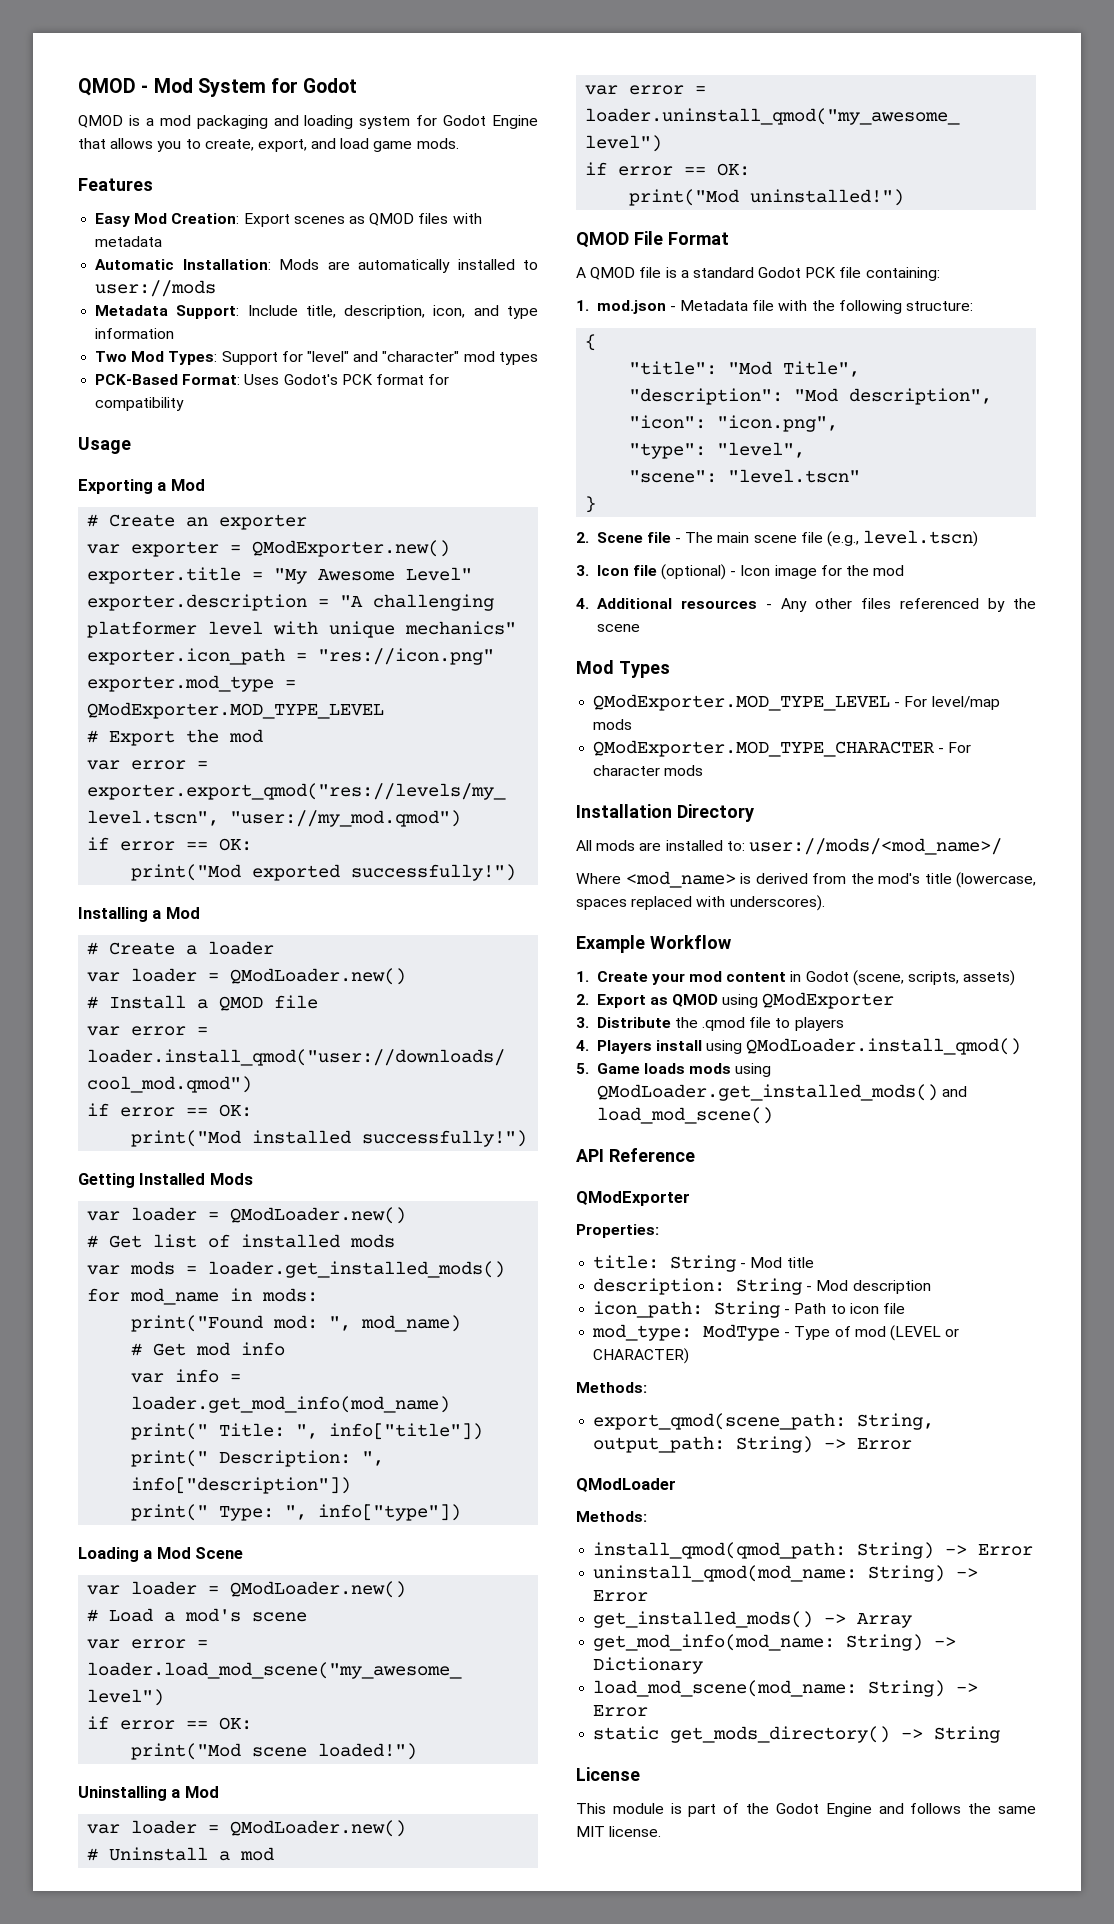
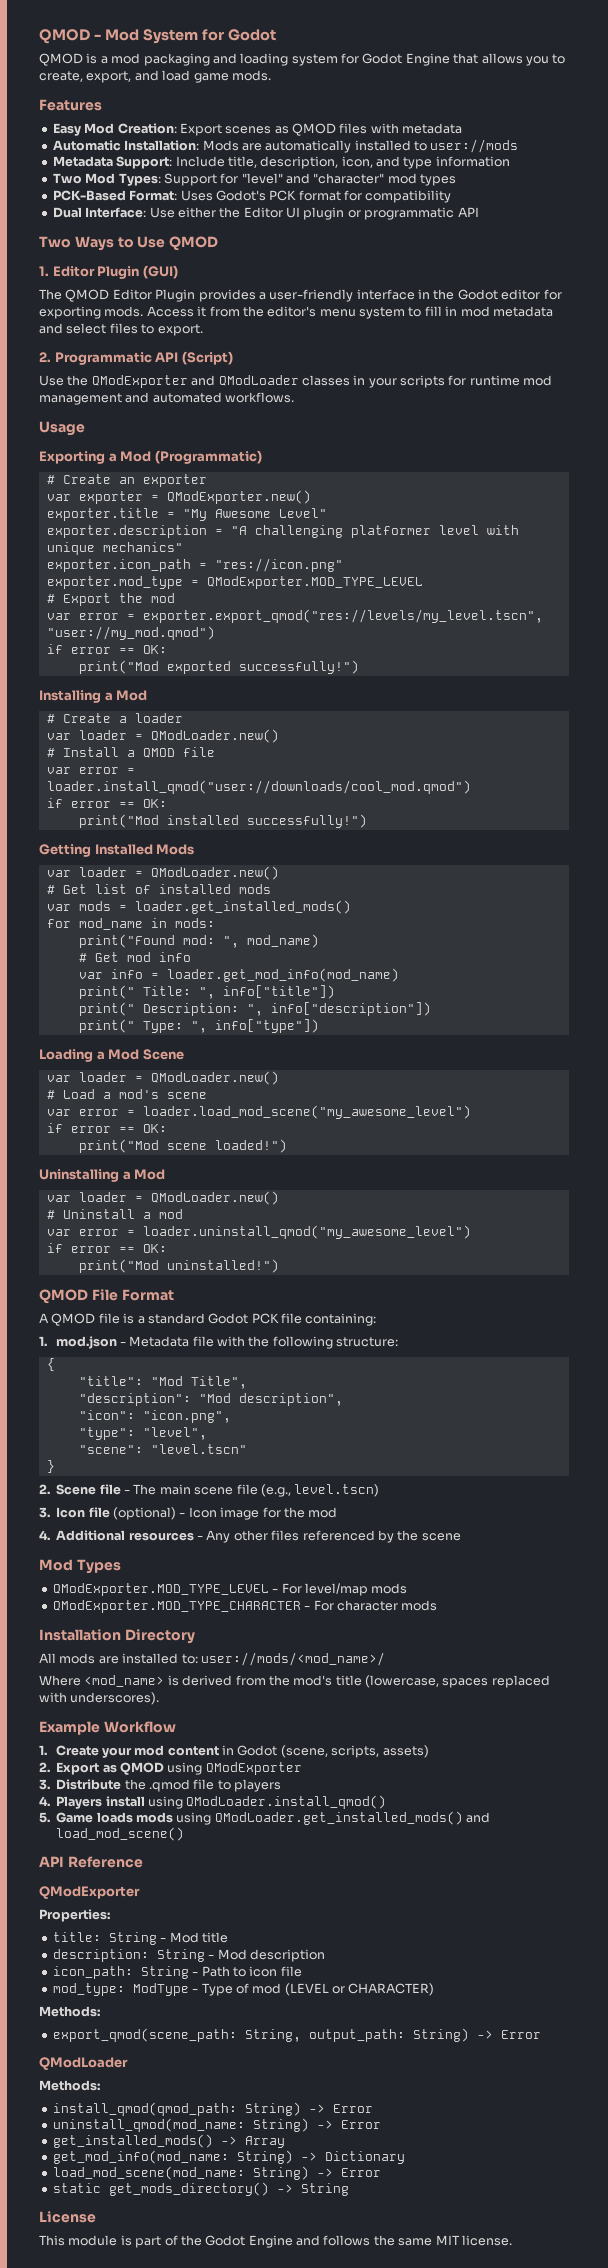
(185, 404) none -> [52,207,479,220] [39,236,219,251] [39,265,178,279] [39,289,562,302] [39,306,553,319] [39,323,203,336] [39,351,233,365] [39,375,553,388] [39,392,295,405] // Dual Interface: Use either the Editor UI plugin or programmatic API // Two Ways to Use QMOD // 1. Editor Plugin (GUI) // The QMOD Editor Plugin provides a user-friendly interface in the Godot editor for exporting mods. Access it from the editor's menu system to fill in mod metadata and select files to export. // 2. Programmatic API (Script) // Use the QModExporter and QModLoader classes in your scripts for runtime mod management and automated workflows.
(205, 485) none -> [154,450,262,464] (Programmatic)

